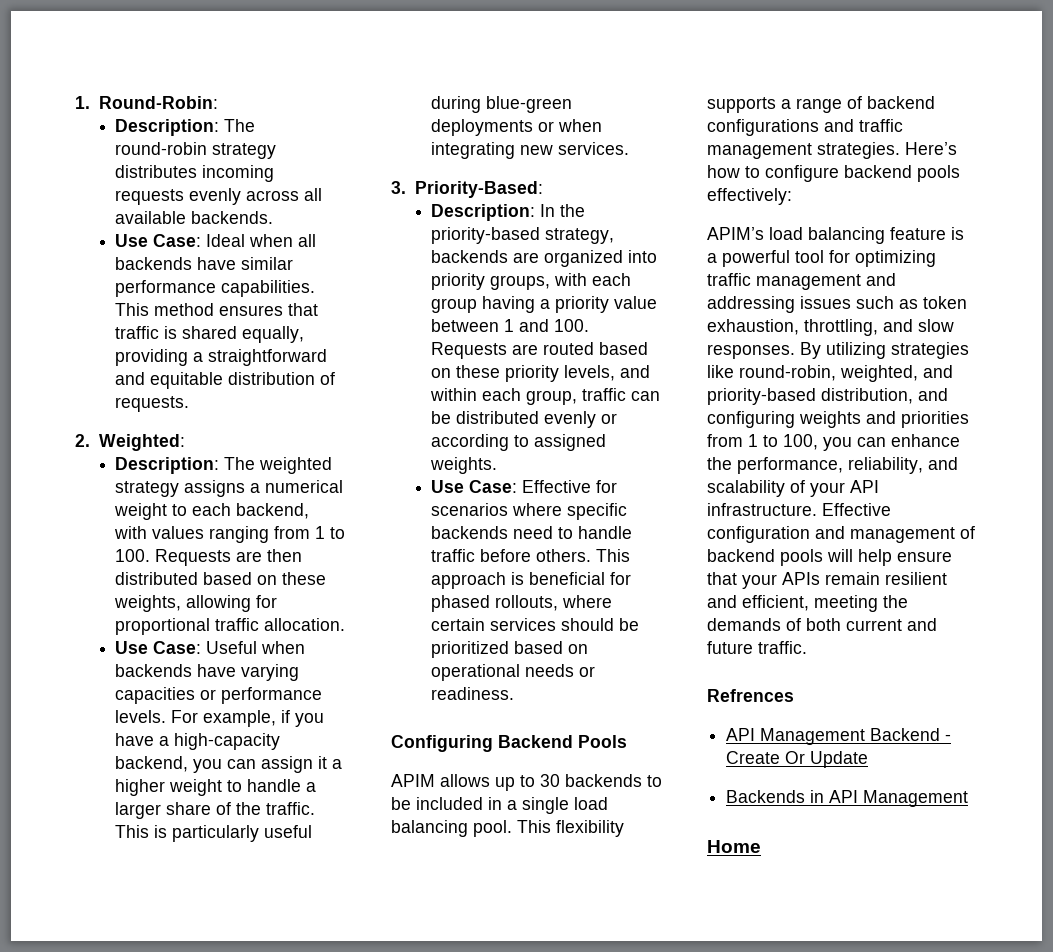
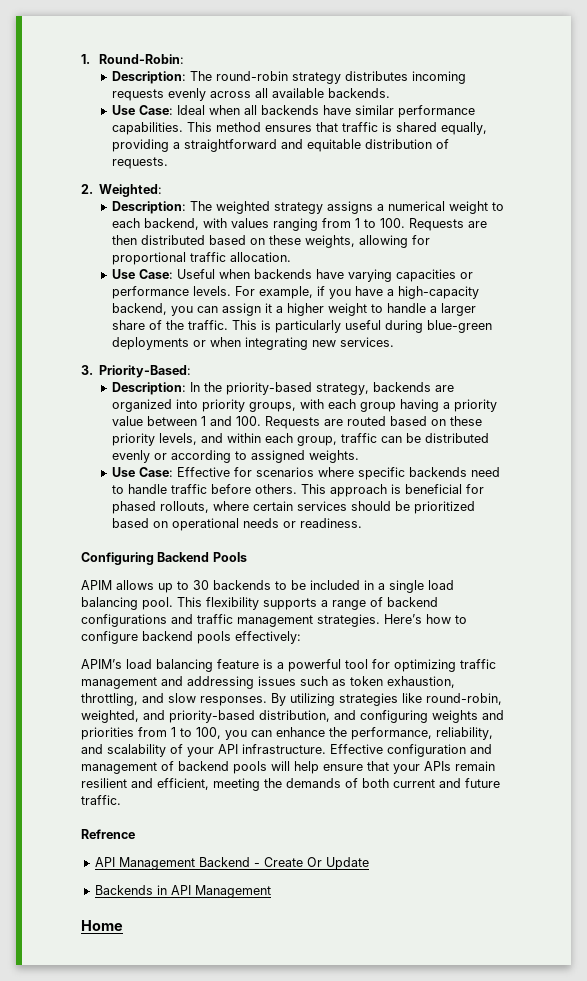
[707,689,794,702] Refrences -> [81,829,135,839] Refrence

